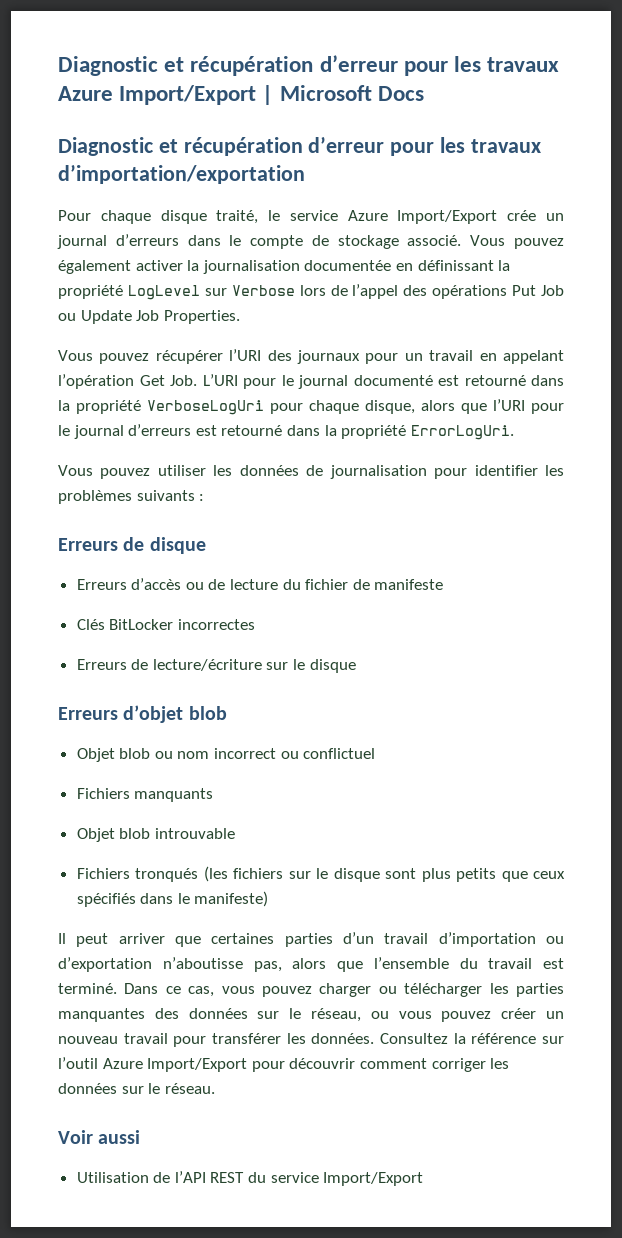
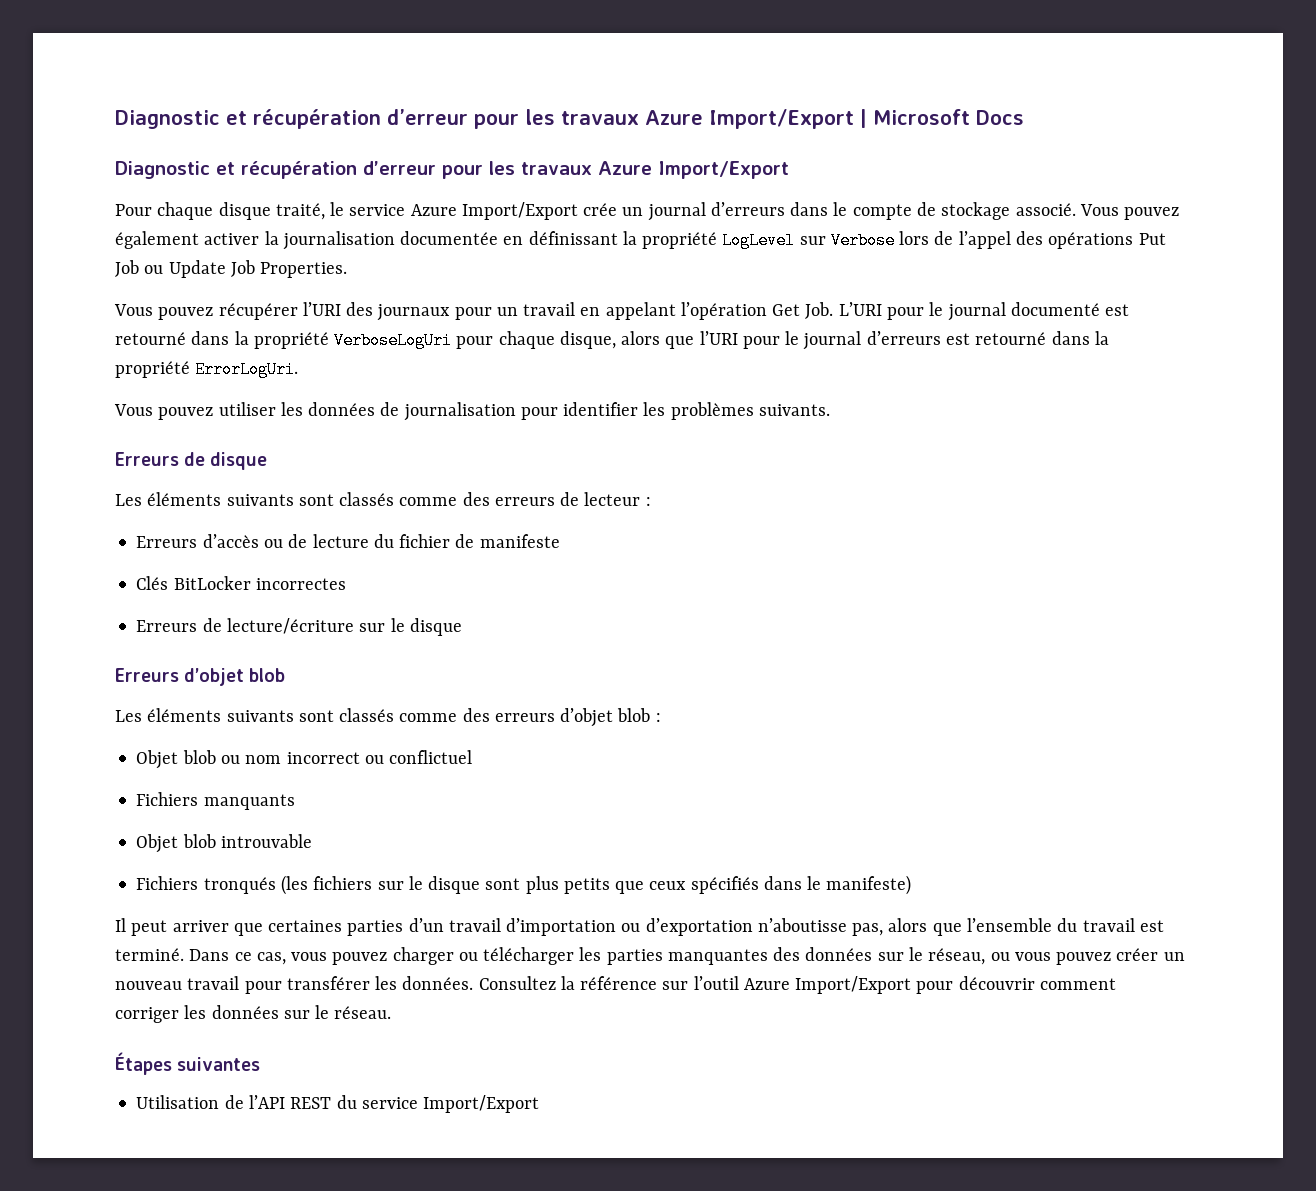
[58,165,305,184] d’importation/exportation -> [598,161,789,179] Azure Import/Export
[136,490,205,501] suivants : -> [758,404,830,416] suivants.
(206, 545) none -> [115,492,651,506] // Les éléments suivants sont classés comme des erreurs de lecteur :
(227, 713) none -> [115,708,661,727] // Les éléments suivants sont classés comme des erreurs d’objet blob :
[58,1130,141,1144] Voir aussi -> [115,1052,261,1075] Étapes suivantes

